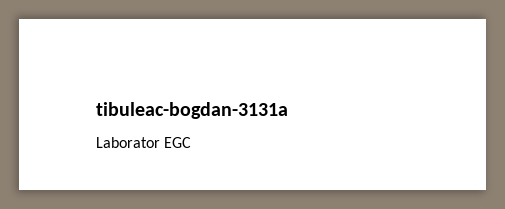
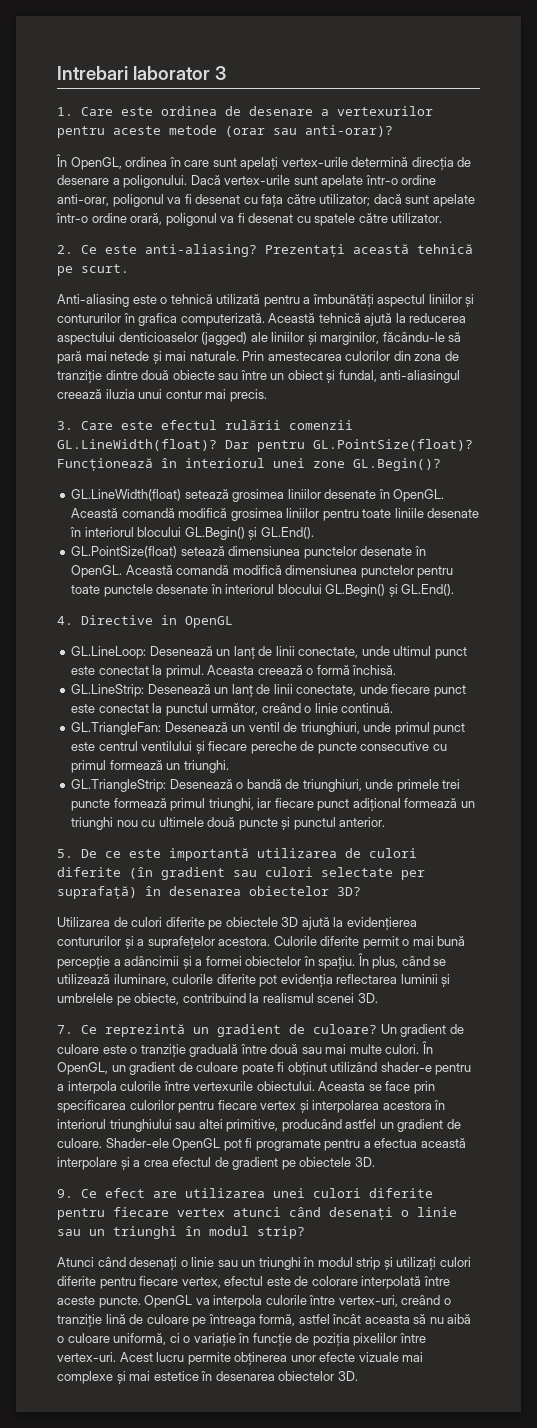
[96,102,288,119] [96,137,192,148] tibuleac-bogdan-3131a // Laborator EGC -> [57,66,226,80] [57,106,433,116] [57,125,393,138] [56,154,472,171] [57,175,437,188] [57,194,475,208] [56,213,443,226] [57,244,473,257] [57,264,129,276] [57,294,475,308] [57,313,467,326] [57,332,462,345] [57,351,459,364] [57,370,461,384] [57,389,267,402] [57,420,353,430] [57,439,473,452] [57,458,441,471] [71,489,445,502] [71,508,480,521] [70,527,314,540] [71,546,426,559] [71,565,454,578] [71,584,455,597] [57,615,233,628] [71,646,467,660] [71,665,397,678] [71,684,466,698] [71,703,394,716] [71,722,466,735] [71,741,447,754] [71,760,229,773] [71,779,461,792] [71,798,475,812] [71,817,386,830] [57,848,417,861] [57,867,425,880] [57,886,361,899] [57,917,417,931] [57,936,466,950] [57,953,447,970] [57,974,451,988] [57,993,378,1006] [57,1024,464,1037] [57,1041,433,1058] [57,1062,472,1076] [57,1081,435,1094] [57,1100,446,1113] [57,1119,461,1132] [57,1138,466,1151] [57,1157,375,1170] [57,1188,433,1198] [57,1207,457,1220] [57,1226,305,1239] [57,1257,471,1271] [57,1276,450,1289] [57,1295,451,1308] [57,1314,472,1328] [57,1333,426,1347] [57,1352,424,1366] [57,1371,358,1384] Intrebari laborator 3 // 1. Care este ordinea de desenare a vertexurilor pentru aceste metode (orar sau anti-orar)? // În OpenGL, ordinea în care sunt apelați vertex-urile determină direcția de desenare a poligonului. Dacă vertex-urile sunt apelate într-o ordine anti-orar, poligonul va fi desenat cu fața către utilizator; dacă sunt apelate într-o ordine orară, poligonul va fi desenat cu spatele către utilizator. // 2. Ce este anti-aliasing? Prezentați această tehnică pe scurt. // Anti-aliasing este o tehnică utilizată pentru a îmbunătăți aspectul liniilor și contururilor în grafica computerizată. Această tehnică ajută la reducerea aspectului denticioaselor (jagged) ale liniilor și marginilor, făcându-le să pară mai netede și mai naturale. Prin amestecarea culorilor din zona de tranziție dintre două obiecte sau între un obiect și fundal, anti-aliasingul creează iluzia unui contur mai precis. // 3. Care este efectul rulării comenzii GL.LineWidth(float)? Dar pentru GL.PointSize(float)? Funcționează în interiorul unei zone GL.Begin()? // GL.LineWidth(float) setează grosimea liniilor desenate în OpenGL. Această comandă modifică grosimea liniilor pentru toate liniile desenate în interiorul blocului GL.Begin() și GL.End(). // GL.PointSize(float) setează dimensiunea punctelor desenate în OpenGL. Această comandă modifică dimensiunea punctelor pentru toate punctele desenate în interiorul blocului GL.Begin() și GL.End(). // 4. Directive in OpenGL // GL.LineLoop: Desenează un lanț de linii conectate, unde ultimul punct este conectat la primul. Aceasta creează o formă închisă. // GL.LineStrip: Desenează un lanț de linii conectate, unde fiecare punct este conectat la punctul următor, creând o linie continuă. // GL.TriangleFan: Desenează un ventil de triunghiuri, unde primul punct este centrul ventilului și fiecare pereche de puncte consecutive cu primul formează un triunghi. // GL.TriangleStrip: Desenează o bandă de triunghiuri, unde primele trei puncte formează primul triunghi, iar fiecare punct adițional formează un triunghi nou cu ultimele două puncte și punctul anterior. // 5. De ce este importantă utilizarea de culori diferite (în gradient sau culori selectate per suprafață) în desenarea obiectelor 3D? // Utilizarea de culori diferite pe obiectele 3D ajută la evidențierea contururilor și a suprafețelor acestora. Culorile diferite permit o mai bună percepție a adâncimii și a formei obiectelor în spațiu. În plus, când se utilizează iluminare, culorile diferite pot evidenția reflectarea luminii și umbrelele pe obiecte, contribuind la realismul scenei 3D. // 7. Ce reprezintă un gradient de culoare? Un gradient de culoare este o tranziție graduală între două sau mai multe culori. În OpenGL, un gradient de culoare poate fi obținut utilizând shader-e pentru a interpola culorile între vertexurile obiectului. Aceasta se face prin specificarea culorilor pentru fiecare vertex și interpolarea acestora în interiorul triunghiului sau altei primitive, producând astfel un gradient de culoare. Shader-ele OpenGL pot fi programate pentru a efectua această interpolare și a crea efectul de gradient pe obiectele 3D. // 9. Ce efect are utilizarea unei culori diferite pentru fiecare vertex atunci când desenați o linie sau un triunghi în modul strip? // Atunci când desenați o linie sau un triunghi în modul strip și utilizați culori diferite pentru fiecare vertex, efectul este de colorare interpolată între aceste puncte. OpenGL va interpola culorile între vertex-uri, creând o tranziție lină de culoare pe întreaga formă, astfel încât aceasta să nu aibă o culoare uniformă, ci o variație în funcție de poziția pixelilor între vertex-uri. Acest lucru permite obținerea unor efecte vizuale mai complexe și mai estetice în desenarea obiectelor 3D.

